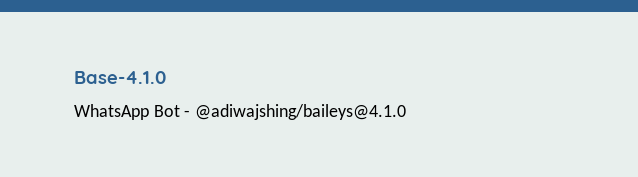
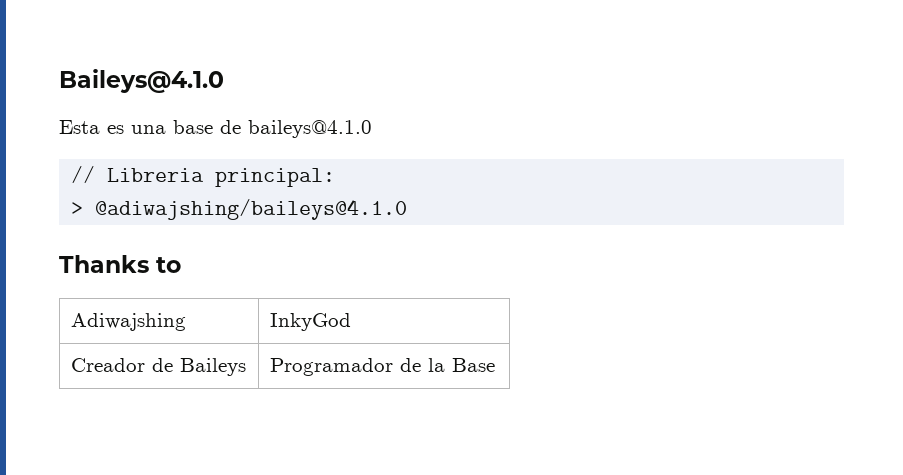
[74,71,166,84] [74,104,407,120] Base-4.1.0 // WhatsApp Bot - @adiwajshing/baileys@4.1.0 -> [59,69,224,93] [59,120,372,138] [71,166,336,187] [71,199,408,220] [59,255,181,273] [70,313,186,331] [269,313,351,331] [70,358,246,376] [269,358,495,376] Baileys@4.1.0 // Esta es una base de baileys@4.1.0 // // Libreria principal: // > @adiwajshing/baileys@4.1.0 // Thanks to // Adiwajshing | InkyGod // Creador de Baileys | Programador de la Base

